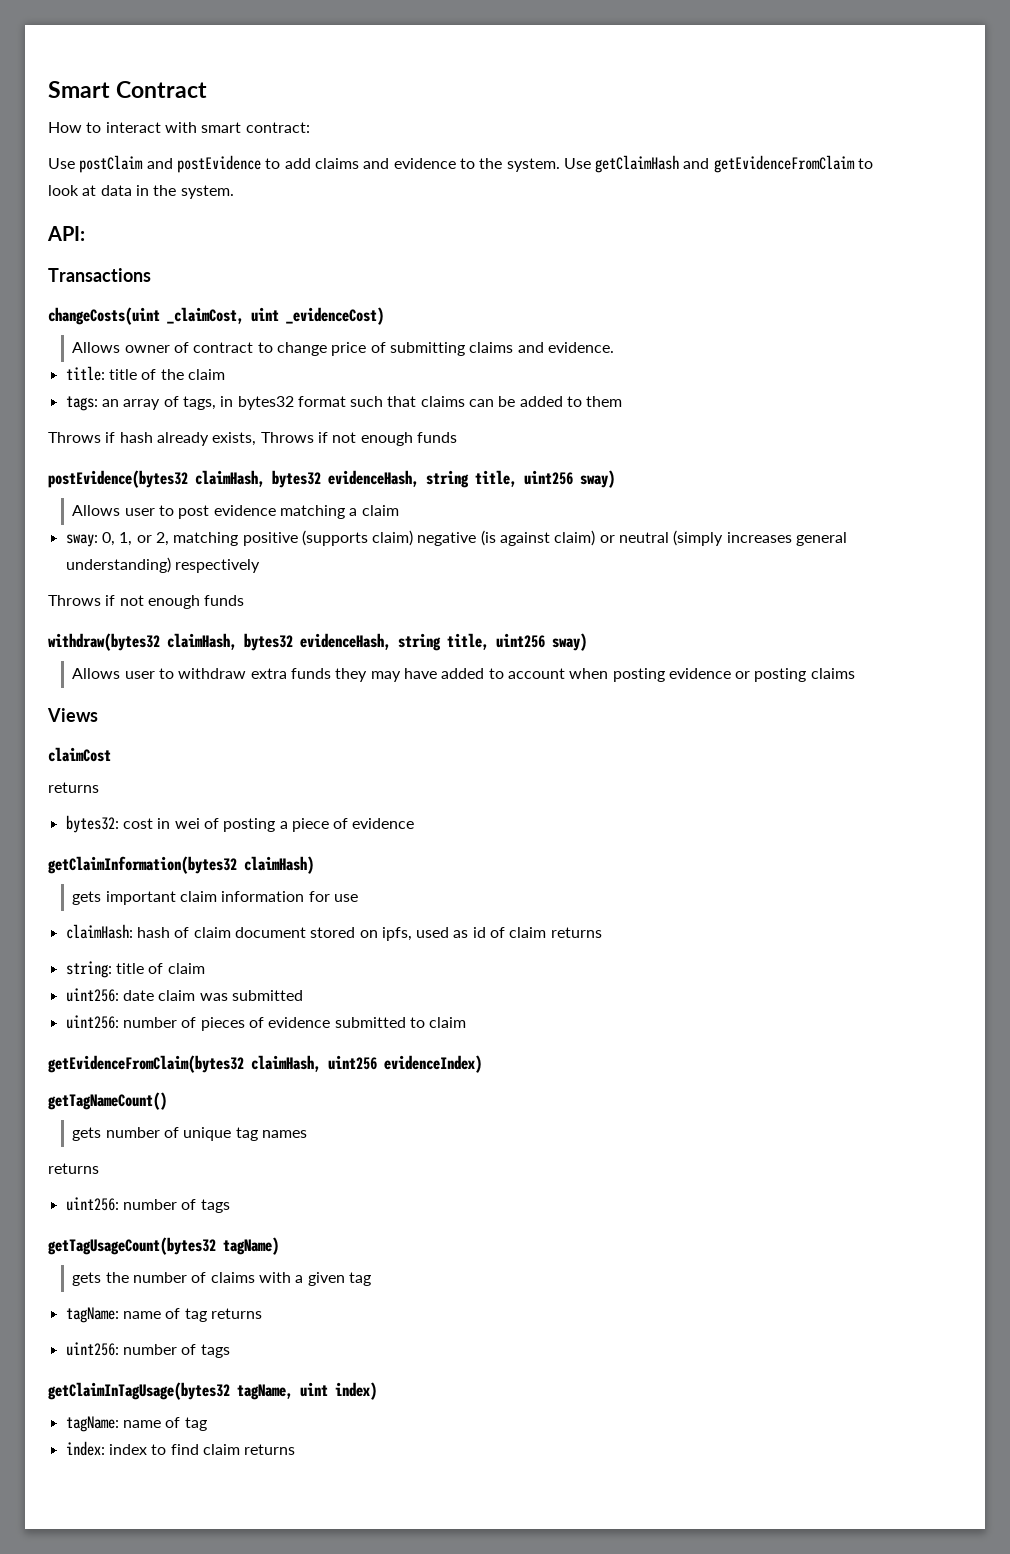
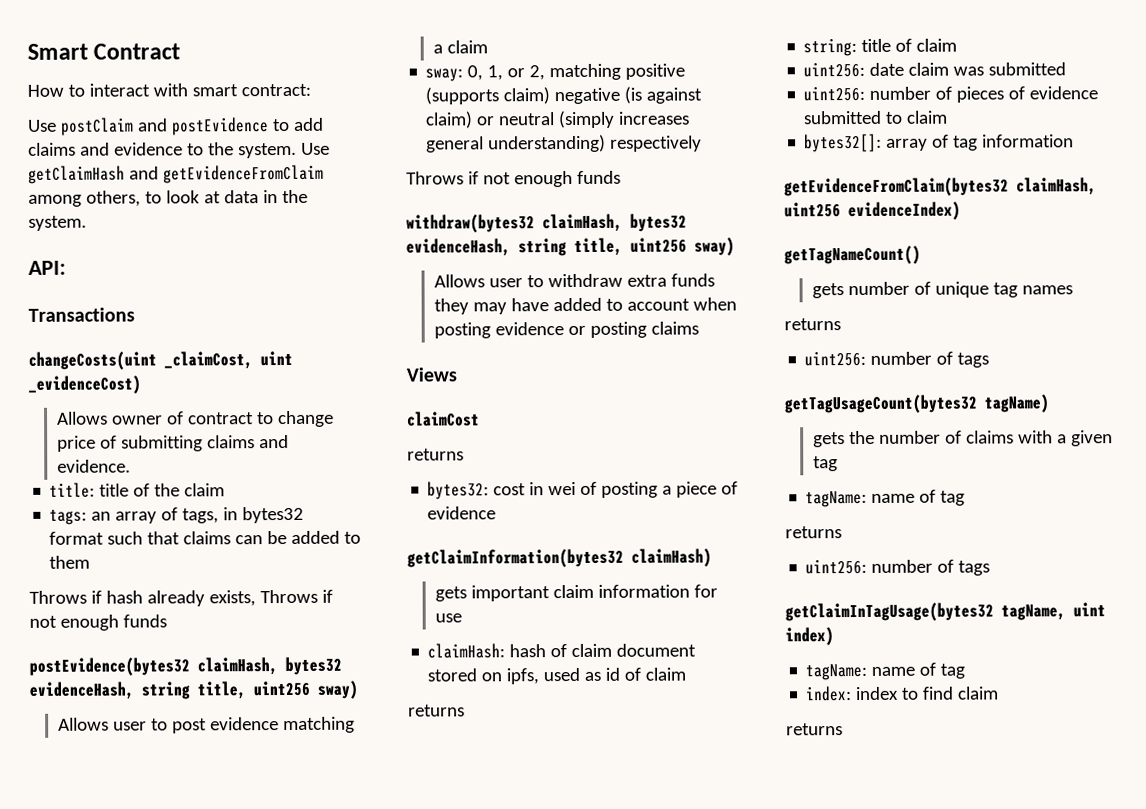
(855, 164) none -> [28,190,141,207] among others,
(547, 932) none -> (687, 674) //
(467, 1022) none -> [804,133,1075,153] // bytes32[]: array of tag information
(207, 1315) none -> (966, 498) //
(240, 1449) none -> (1000, 693) //

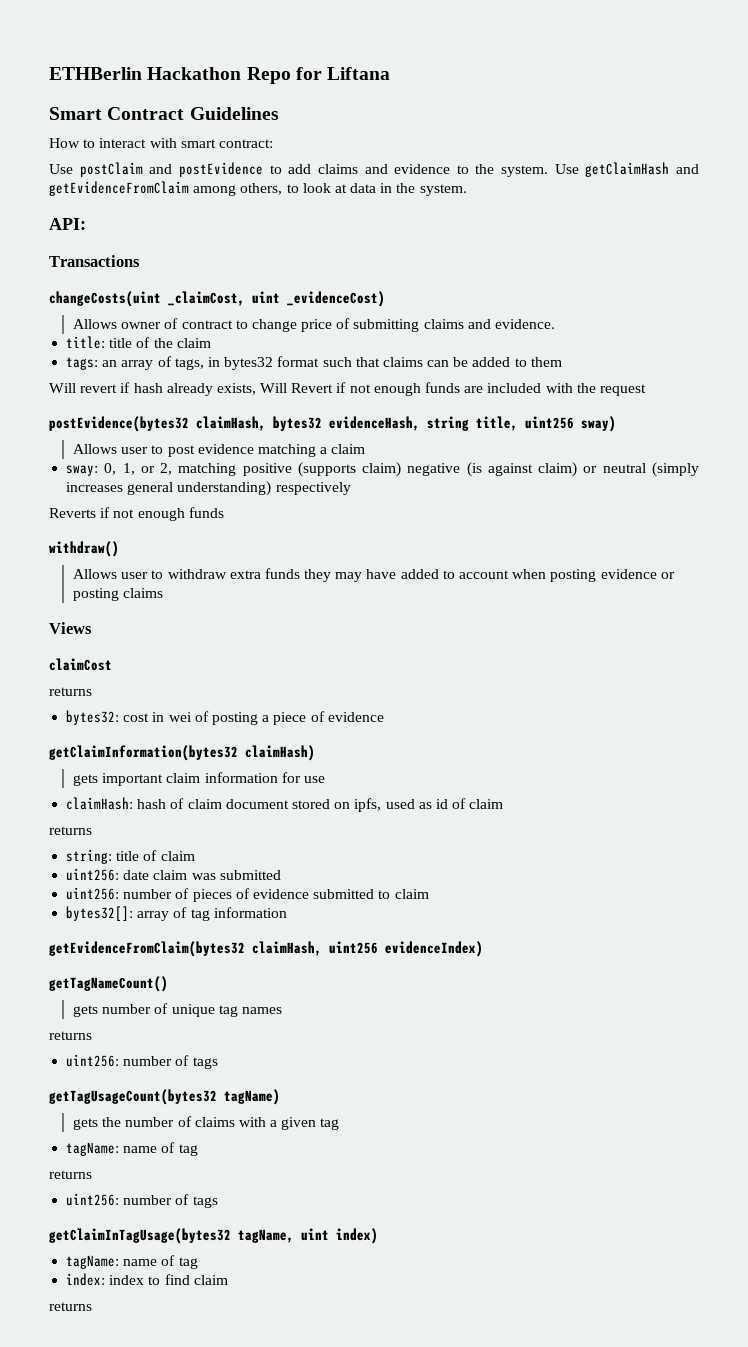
(27, 51) none -> [49,67,391,84] ETHBerlin Hackathon Repo for Liftana //
(181, 51) none -> [189,107,279,120] Guidelines
[29,590,87,604] Throws -> [49,383,118,393] Will revert
[259,589,333,604] [29,614,167,631] Throws if not enough funds -> [260,382,646,396] Will Revert if not enough funds are included with the request
[406,170,621,188] [406,213,687,233] [406,237,735,257] Throws if not enough funds // withdraw(bytes32 claimHash, bytes32 evidenceHash, string title, uint256 sway) -> [49,507,224,521] [49,541,119,557] Reverts if not enough funds // withdraw()

